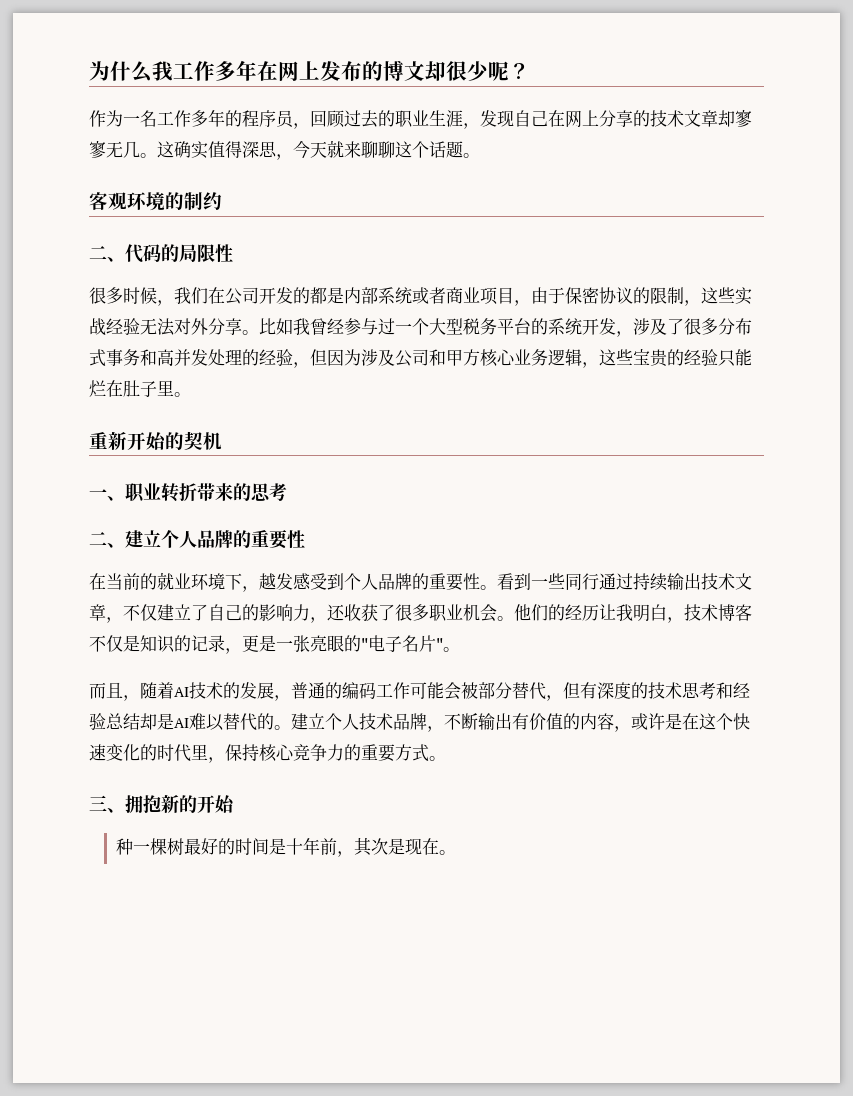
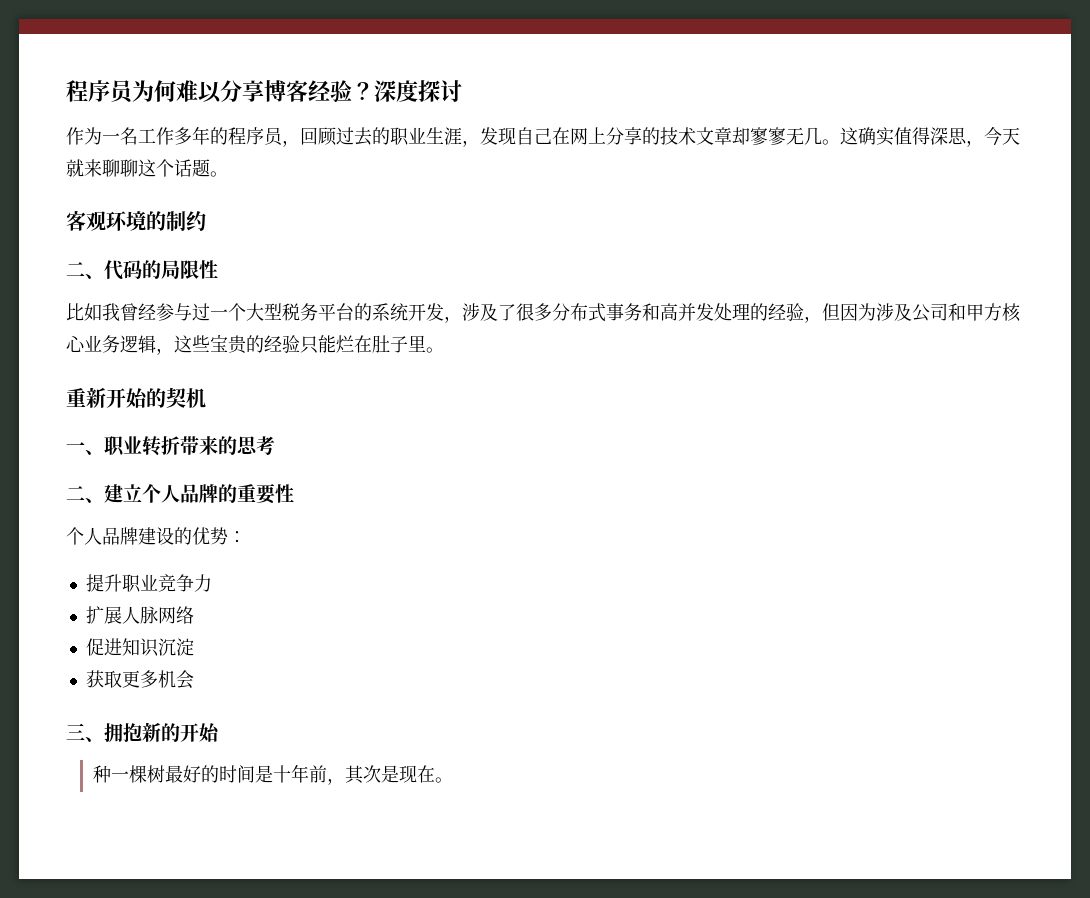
[89,60,509,83] 为什么我工作多年在网上发布的博文却很少呢 -> [66,80,352,104] 程序员为何难以分享博客经验
(530, 71) none -> [374,80,462,102] 深度探讨
[89,287,752,306] [89,318,259,336] 很多时候，我们在公司开发的都是内部系统或者商业项目，由于保密协议的限制，这些实战经验无法对外分享。 -> (218, 269) none
[89,572,752,592] [89,604,752,623] [89,635,460,654] [89,682,750,701] [89,713,750,732] [89,744,446,763] 在当前的就业环境下，越发感受到个人品牌的重要性。看到一些同行通过持续输出技术文章，不仅建立了自己的影响力，还收获了很多职业机会。他们的经历让我明白，技术博客不仅是知识的记录，更是一张亮眼的"电子名片"。 // 而且，随着AI技术的发展，普通的编码工作可能会被部分替代，但有深度的技术思考和经验总结却是AI难以替代的。建立个人技术品牌，不断输出有价值的内容，或许是在这个快速变化的时代里，保持核心竞争力的重要方式。 -> [66,527,246,545] [85,574,212,593] [85,606,194,624] [85,638,194,657] [85,670,194,689] 个人品牌建设的优势： // 提升职业竞争力 // 扩展人脉网络 // 促进知识沉淀 // 获取更多机会

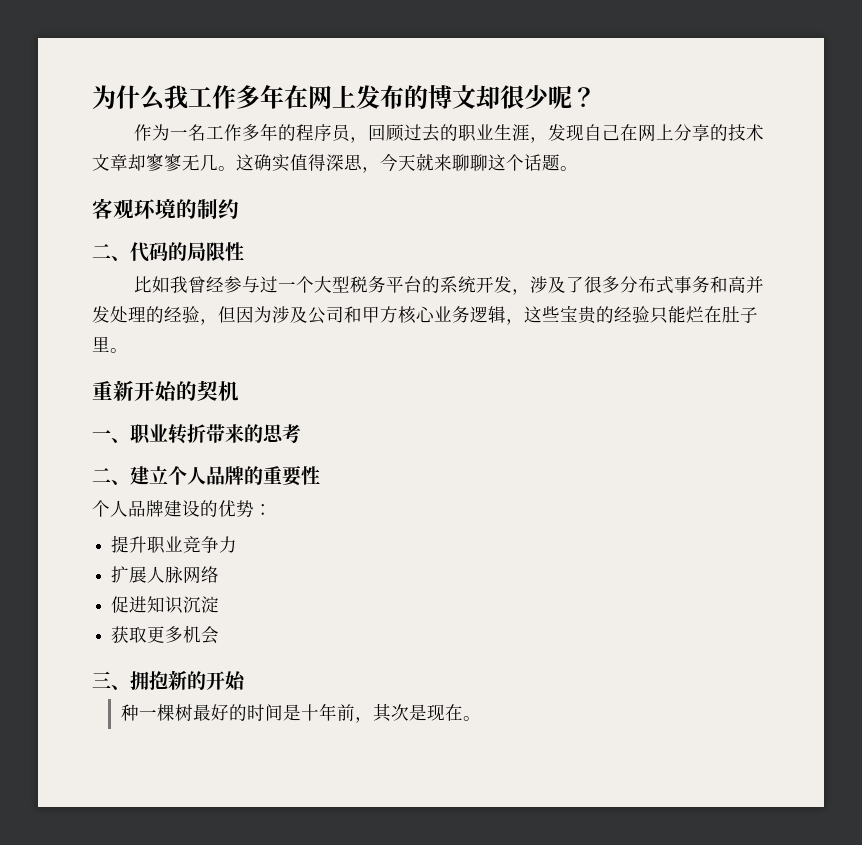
[66,80,352,104] 程序员为何难以分享博客经验 -> [92,84,572,111] 为什么我工作多年在网上发布的博文却很少呢
[374,80,462,102] 深度探讨 -> (596, 97) none

